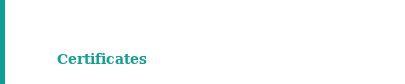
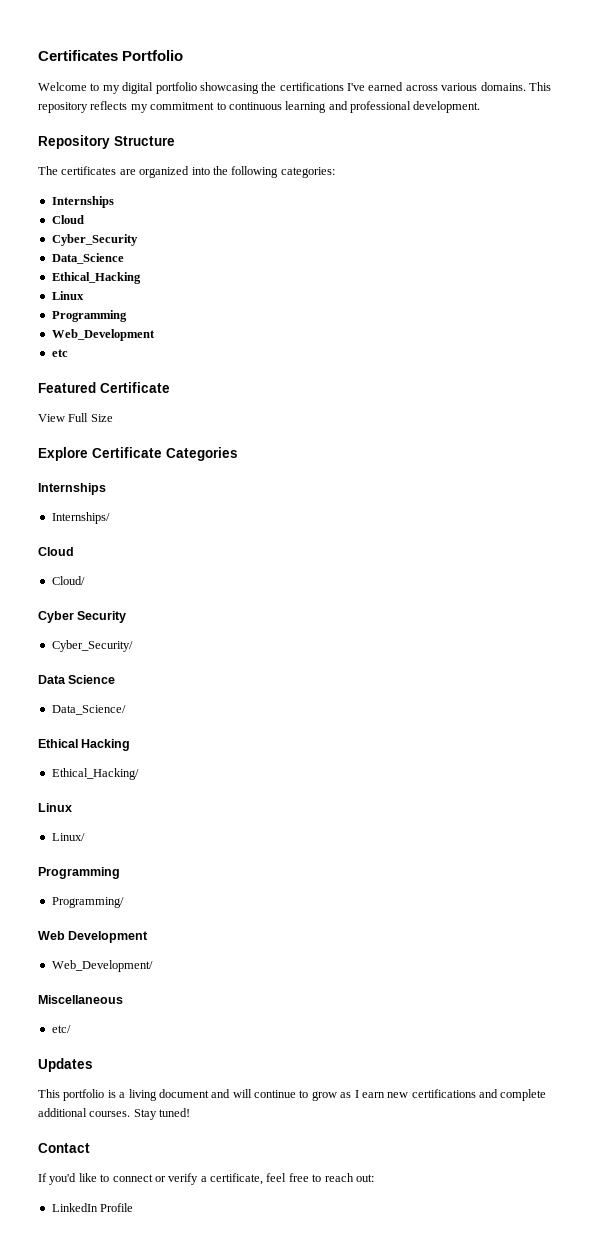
(147, 58) none -> [122,50,184,61] [38,82,551,94] [38,101,481,113] [38,135,175,149] [38,166,335,178] [51,196,114,208] [51,215,84,224] [51,234,138,246] [51,253,124,264] [51,272,141,284] [51,291,84,300] [51,310,127,322] [51,329,155,341] [51,349,68,357] [38,382,170,393] [38,413,113,422] [38,447,238,461] [38,483,106,495] [51,512,110,524] [38,547,74,556] [51,576,85,585] [38,611,127,623] [51,640,133,652] [38,675,116,684] [51,705,126,715] [38,739,131,751] [51,768,139,780] [38,803,72,812] [51,833,85,841] [38,867,120,879] [51,897,124,908] [38,931,149,943] [51,960,153,972] [38,995,123,1004] [51,1025,71,1033] [38,1058,93,1072] [38,1089,547,1101] [38,1108,191,1120] [38,1143,90,1153] [38,1173,374,1185] [51,1203,134,1212] Portfolio // Welcome to my digital portfolio showcasing the certifications I've earned across various domains. This repository reflects my commitment to continuous learning and professional development. // Repository Structure // The certificates are organized into the following categories: // Internships // Cloud // Cyber_Security // Data_Science // Ethical_Hacking // Linux // Programming // Web_Development // etc // Featured Certificate // View Full Size // Explore Certificate Categories // Internships // Internships/ // Cloud // Cloud/ // Cyber Security // Cyber_Security/ // Data Science // Data_Science/ // Ethical Hacking // Ethical_Hacking/ // Linux // Linux/ // Programming // Programming/ // Web Development // Web_Development/ // Miscellaneous // etc/ // Updates // This portfolio is a living document and will continue to grow as I earn new certifications and complete additional courses. Stay tuned! // Contact // If you'd like to connect or verify a certificate, feel free to reach out: // LinkedIn Profile

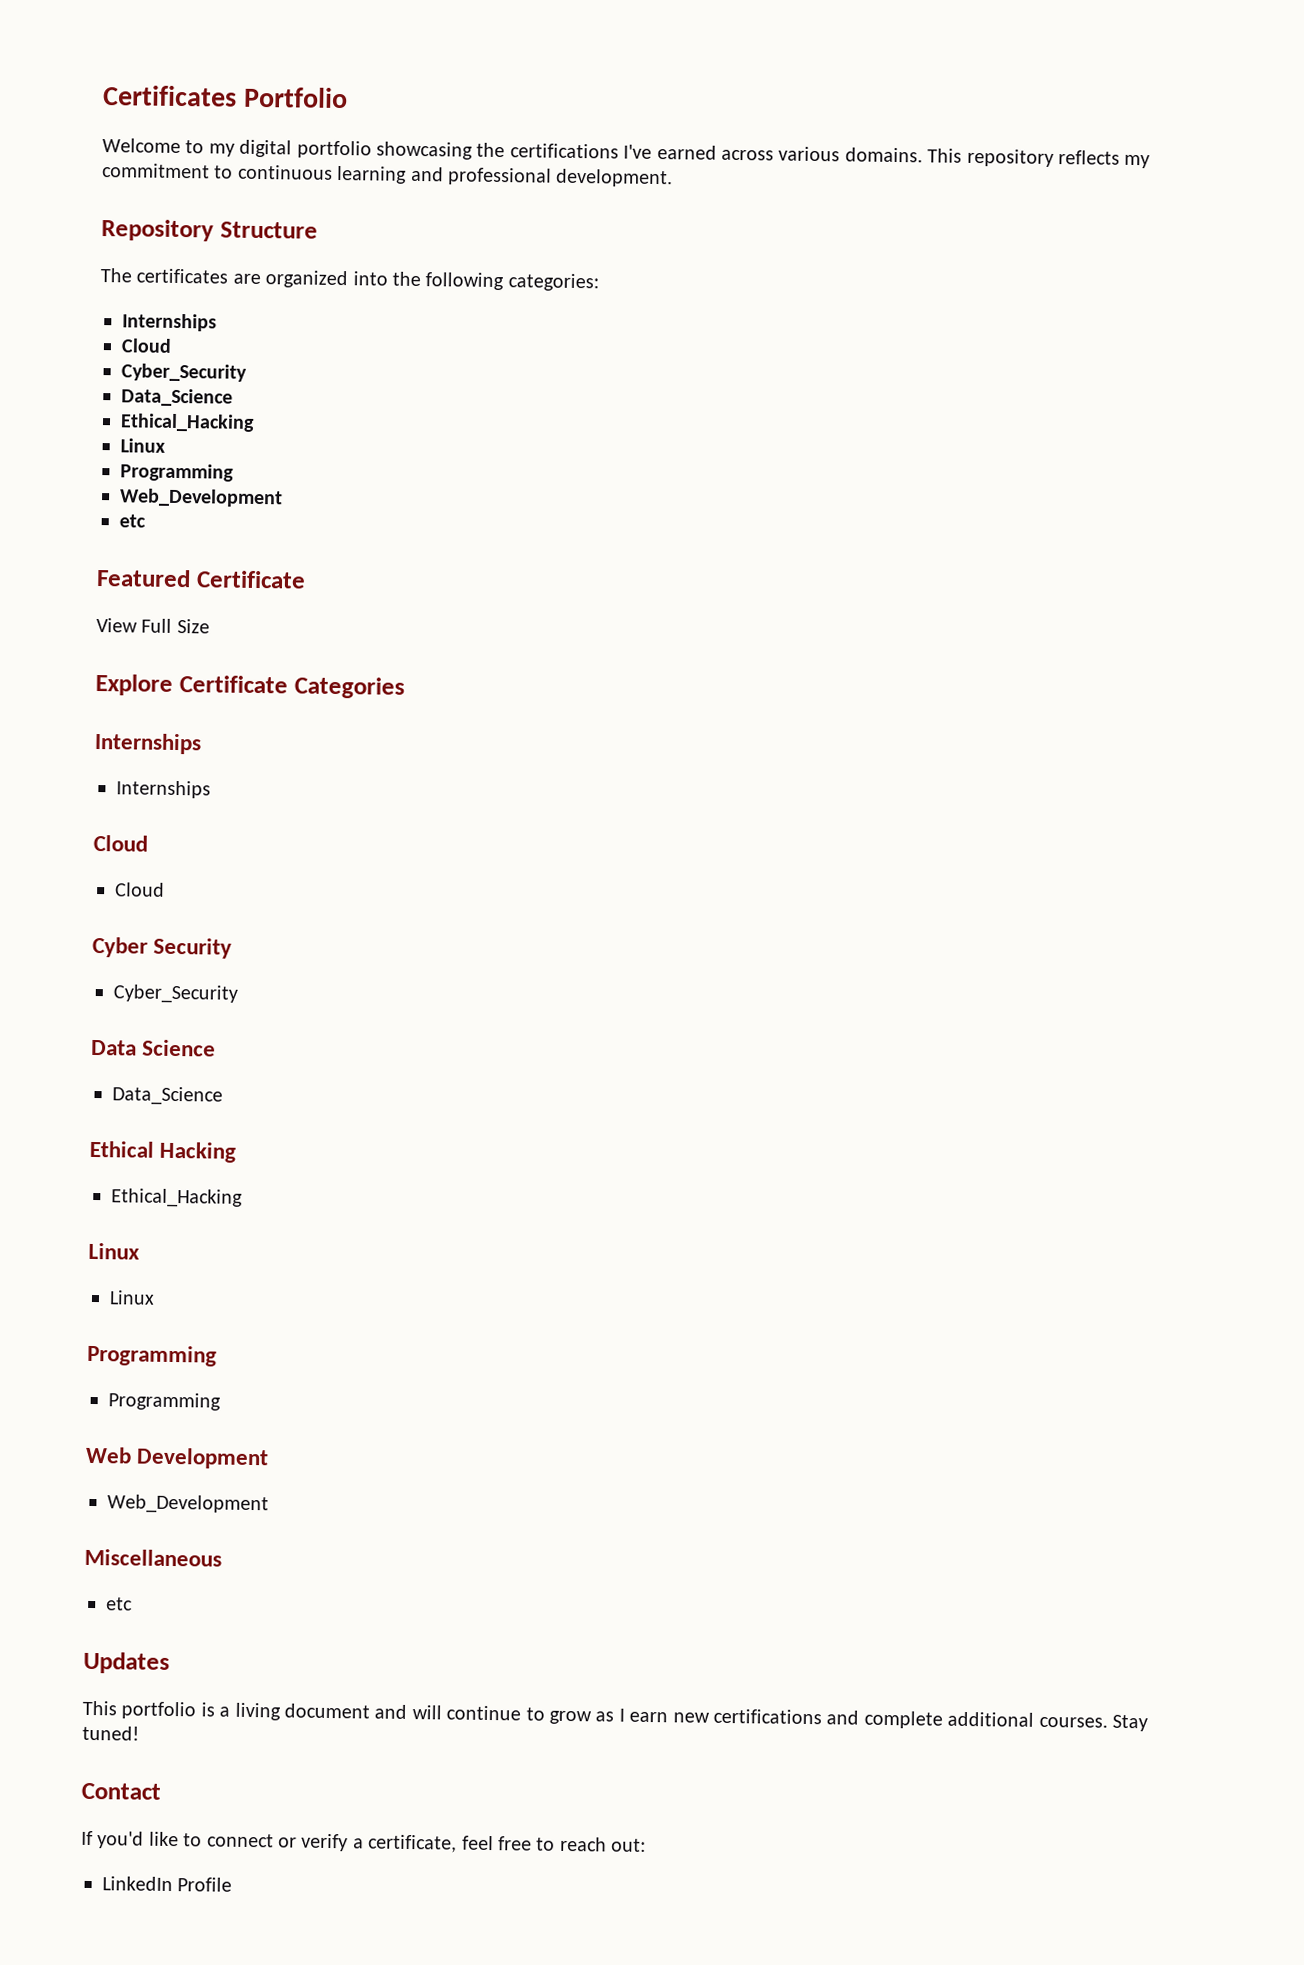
[51,512,110,524] [38,547,74,556] [51,576,85,585] Internships/ // Cloud // Cloud/ -> [116,780,211,799] [93,834,148,852] [115,882,165,897] Internships // Cloud // Cloud
[51,640,133,652] Cyber_Security/ -> [113,984,238,1004] Cyber_Security
[51,705,126,715] Data_Science/ -> [112,1086,223,1106] Data_Science
[51,768,139,780] [38,803,72,812] [51,833,85,841] [38,867,120,879] [51,897,124,908] Ethical_Hacking/ // Linux // Linux/ // Programming // Programming/ -> [111,1188,243,1208] [88,1242,140,1260] [109,1290,155,1305] [87,1344,217,1367] [108,1392,221,1411] Ethical_Hacking // Linux // Linux // Programming // Programming
[51,960,153,972] Web_Development/ -> [107,1494,269,1515] Web_Development
[51,1025,71,1033] etc/ -> [106,1597,133,1611] etc

